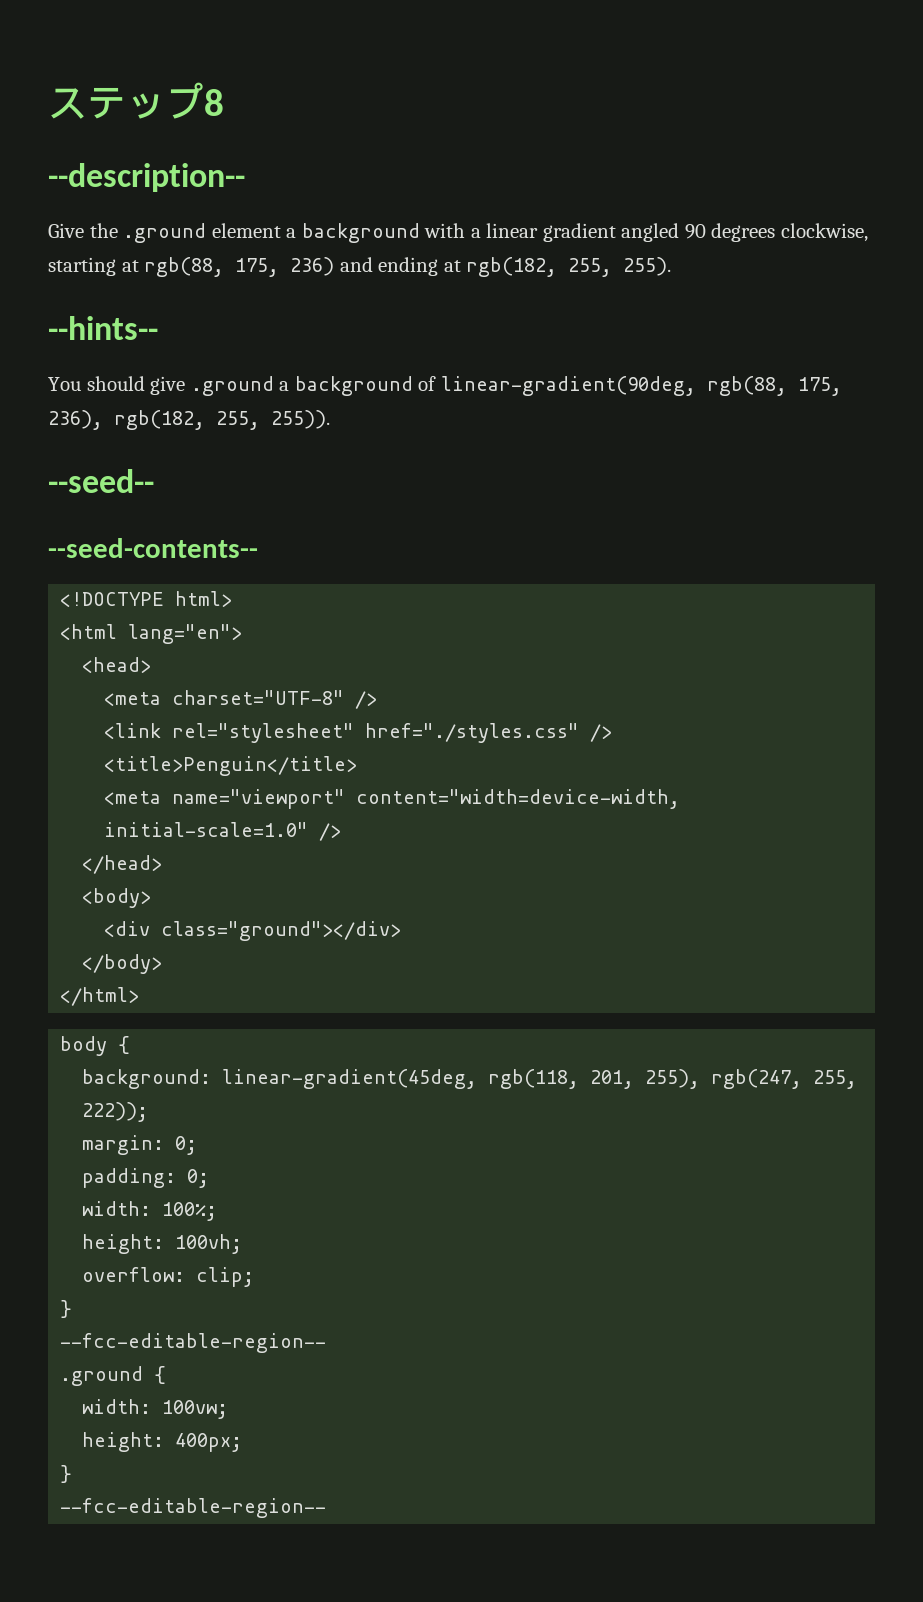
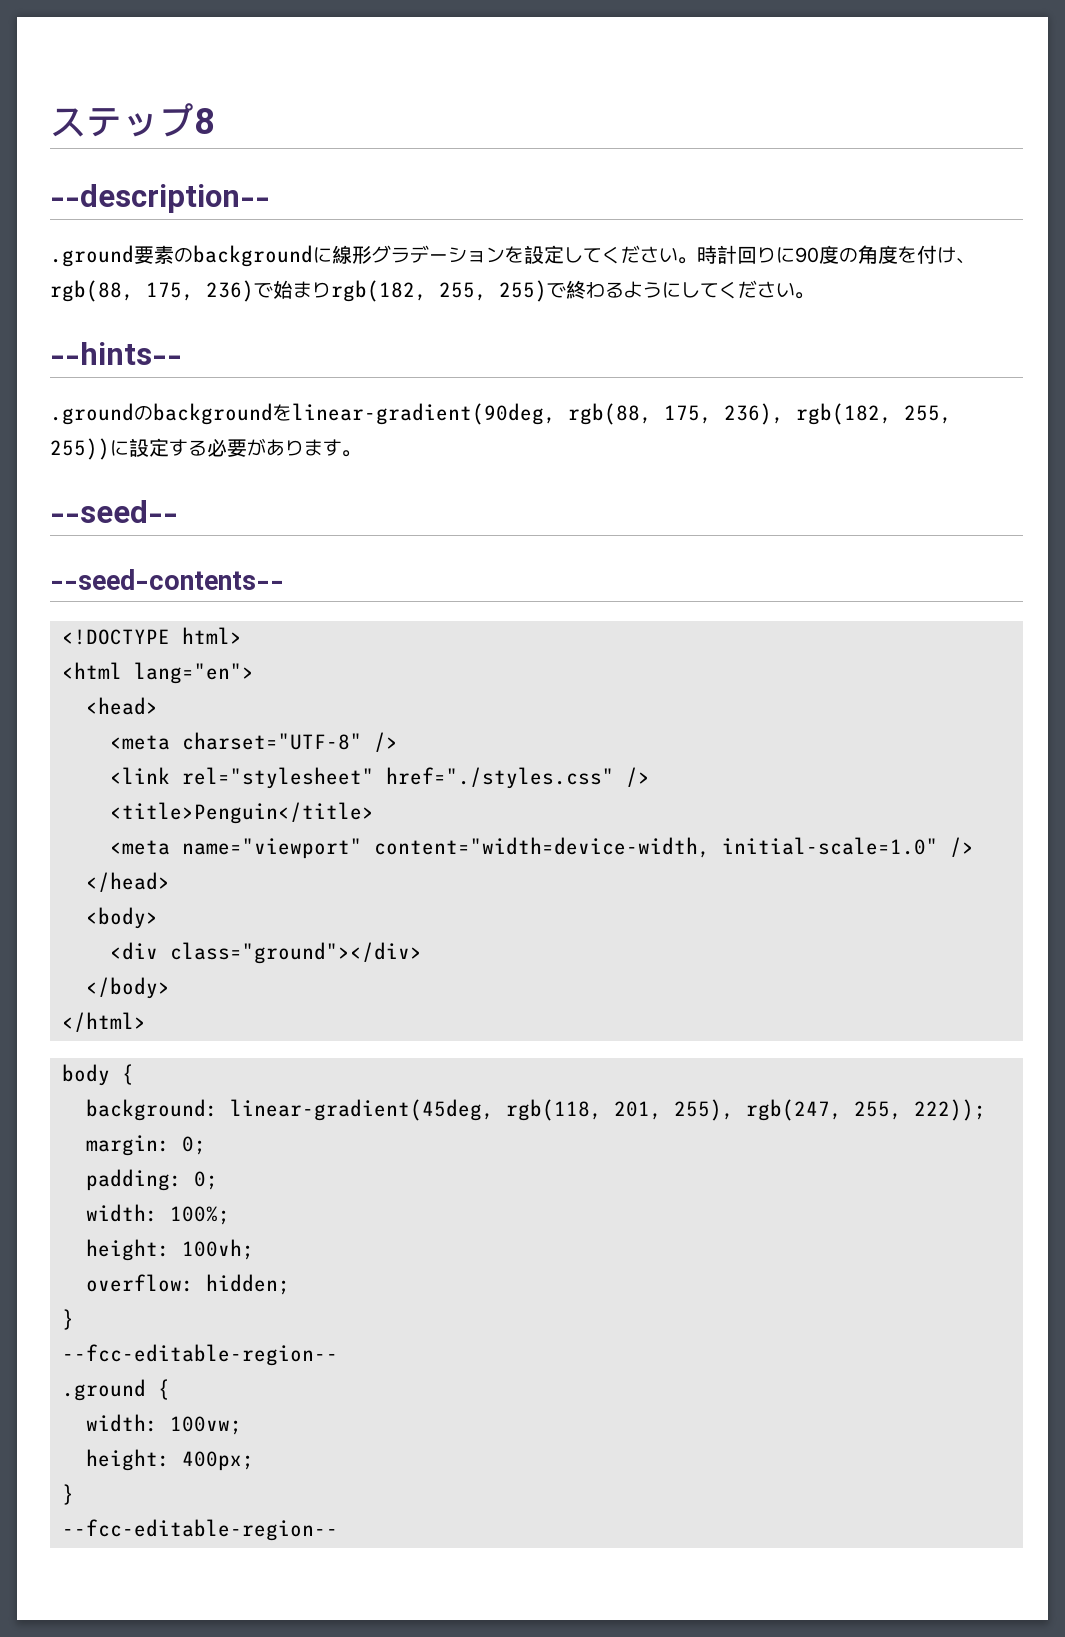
[48,223,868,243] [48,257,672,277] [48,316,158,340] [48,376,437,396] Give the .ground element a background with a linear gradient angled 90 degrees clockwise, starting at rgb(88, 175, 236) and ending at rgb(182, 255, 255). // --hints-- // You should give .ground a background of -> [50,245,975,267] [50,280,814,302] [50,342,182,365] [50,403,292,425] .ground要素のbackgroundに線形グラデーションを設定してください。時計回りに90度の角度を付け、rgb(88, 175, 236)で始まりrgb(182, 255, 255)で終わるようにしてください。 // --hints-- // .groundのbackgroundを
[271,410,330,429] 255)). -> [50,438,361,460] 255))に設定する必要があります。
[196,1267,255,1287] clip; -> [206,1274,290,1295] hidden;

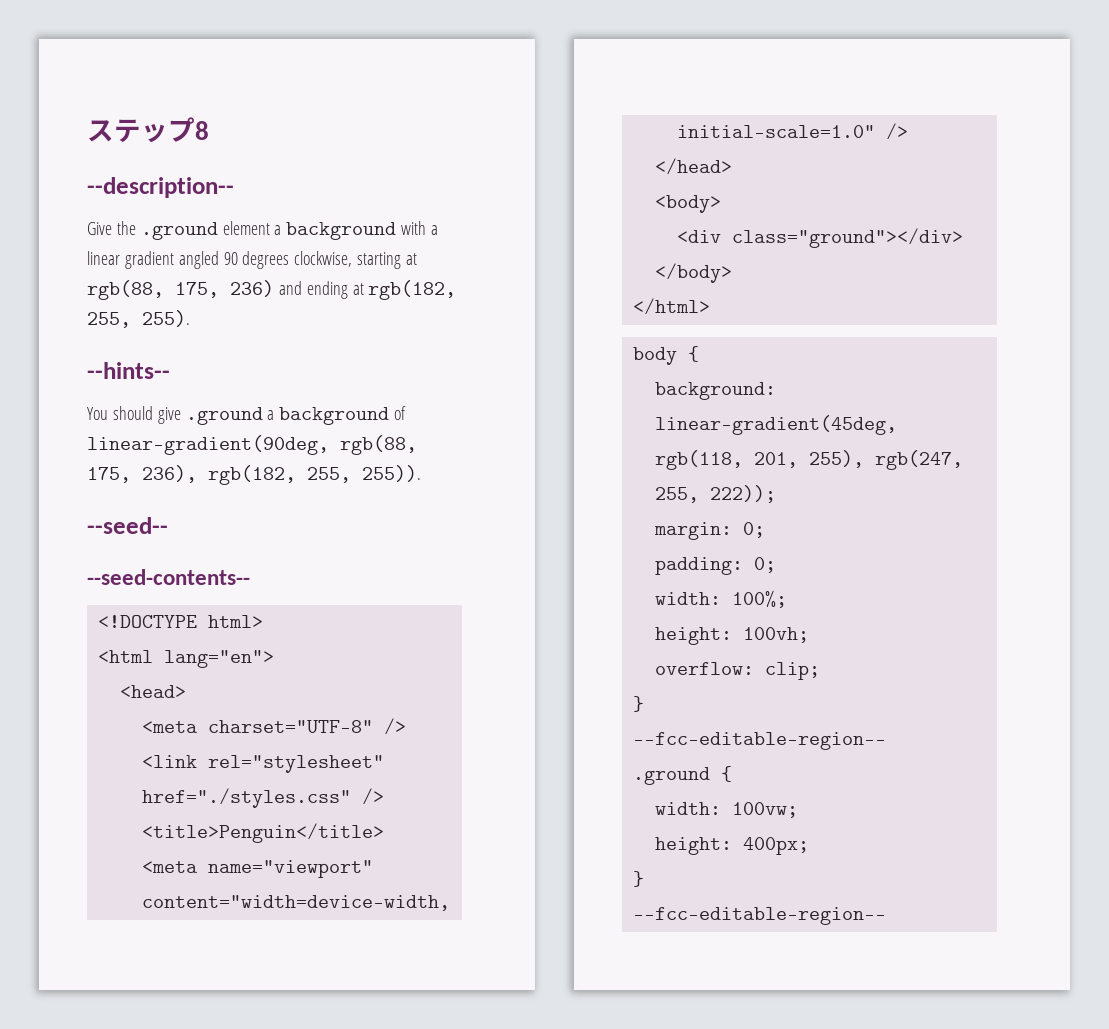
[50,245,975,267] [50,280,814,302] [50,342,182,365] [50,403,292,425] .ground要素のbackgroundに線形グラデーションを設定してください。時計回りに90度の角度を付け、rgb(88, 175, 236)で始まりrgb(182, 255, 255)で終わるようにしてください。 // --hints-- // .groundのbackgroundを -> [87,221,439,240] [87,251,418,269] [87,280,457,300] [87,310,190,328] [87,362,170,379] [87,406,407,425] Give the .ground element a background with a linear gradient angled 90 degrees clockwise, starting at rgb(88, 175, 236) and ending at rgb(182, 255, 255). // --hints-- // You should give .ground a background of
[50,438,361,460] 255))に設定する必要があります。 -> [362,465,421,482] 255)).
[206,1274,290,1295] hidden; -> [764,662,820,680] clip;

